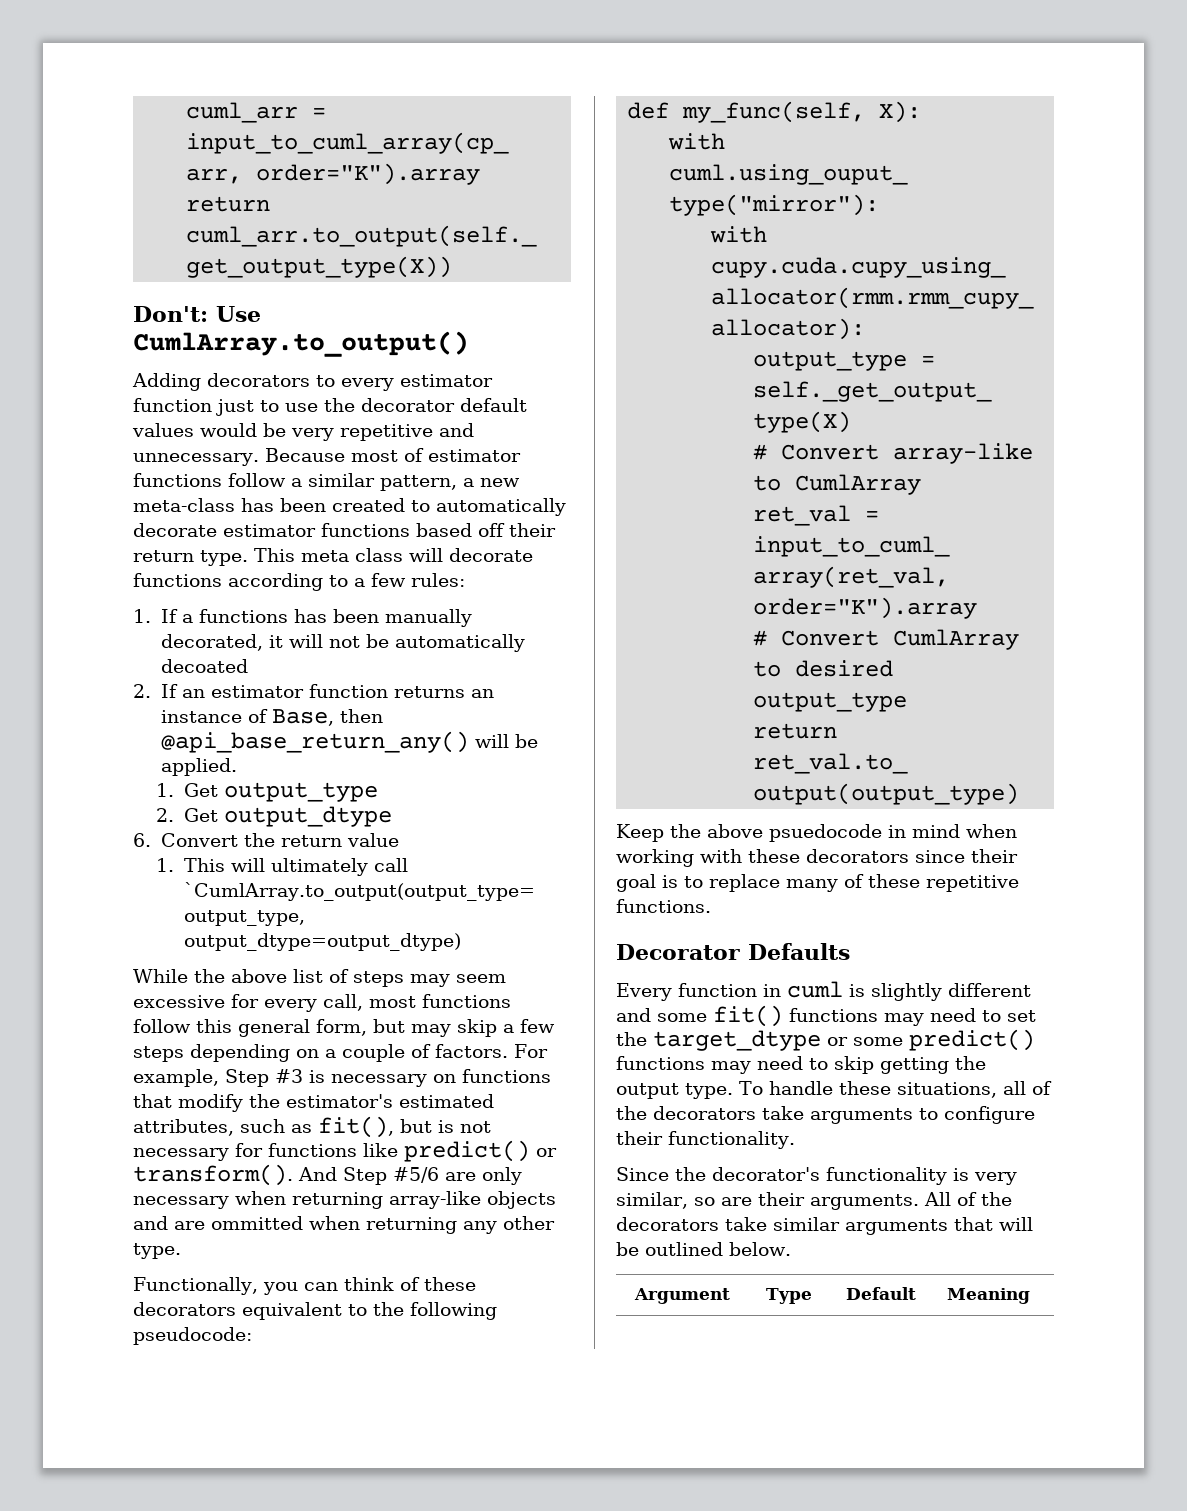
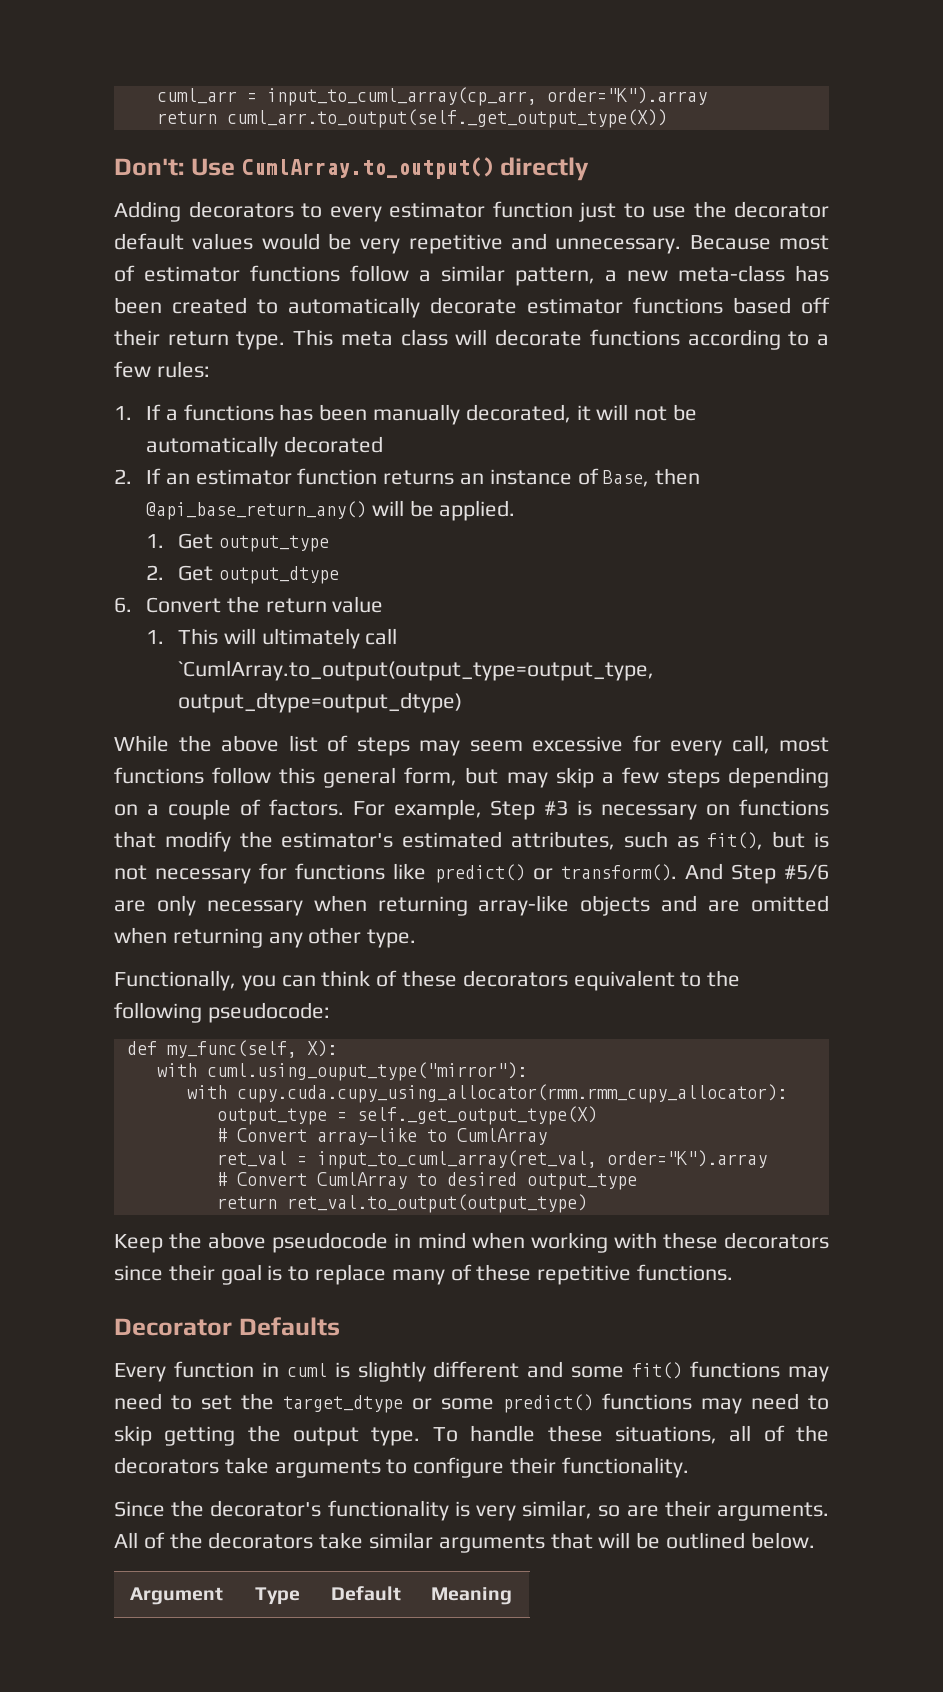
(469, 344) none -> [500,157,590,181] directly
[160,659,248,673] decoated -> [283,436,383,453] decorated
[211,1216,303,1230] ommitted -> [751,895,830,912] omitted
[769,824,882,842] psuedocode -> [272,1232,389,1253] pseudocode

